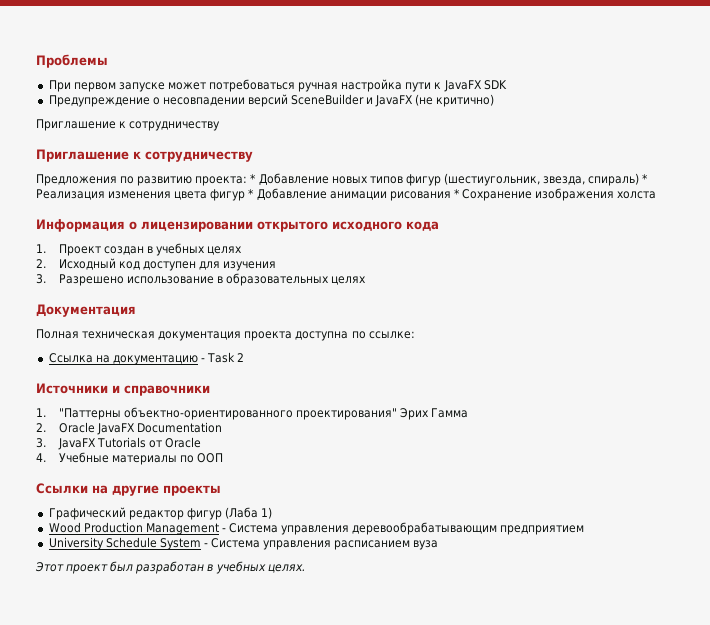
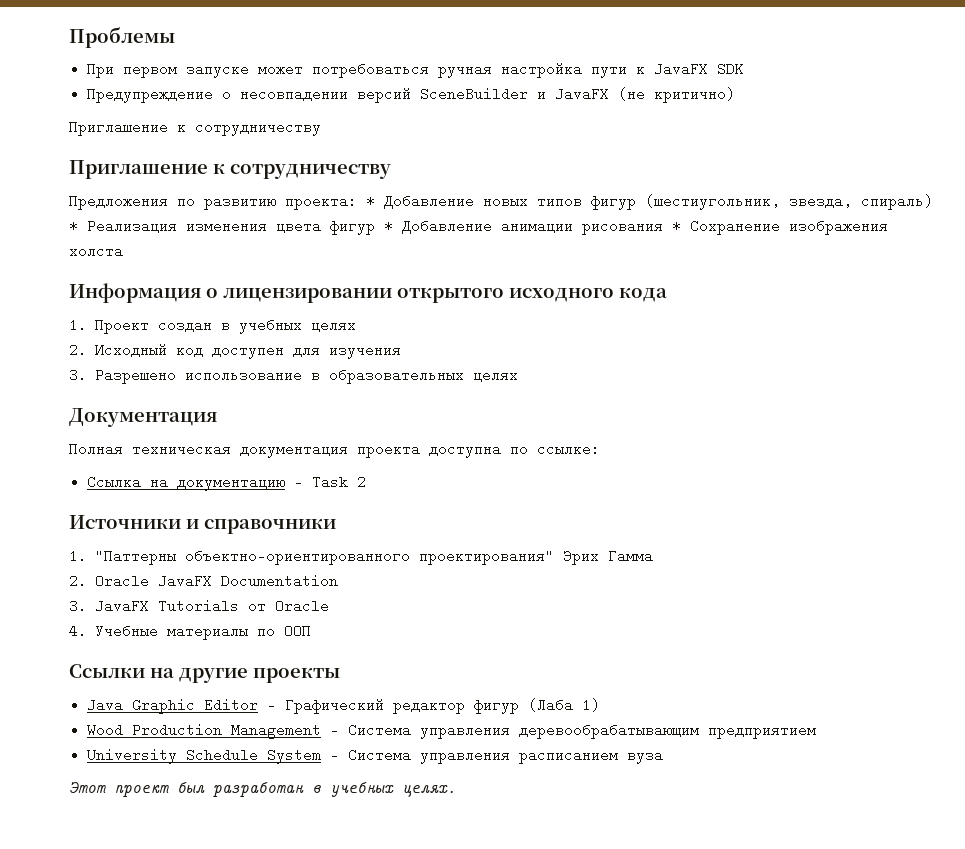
(221, 490) none -> [87,698,277,714] Java Graphic Editor -

